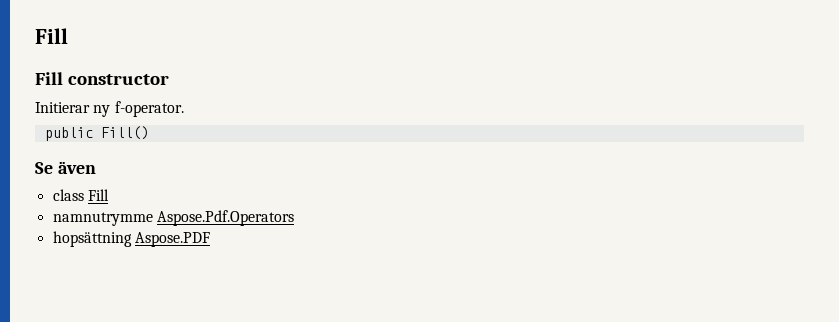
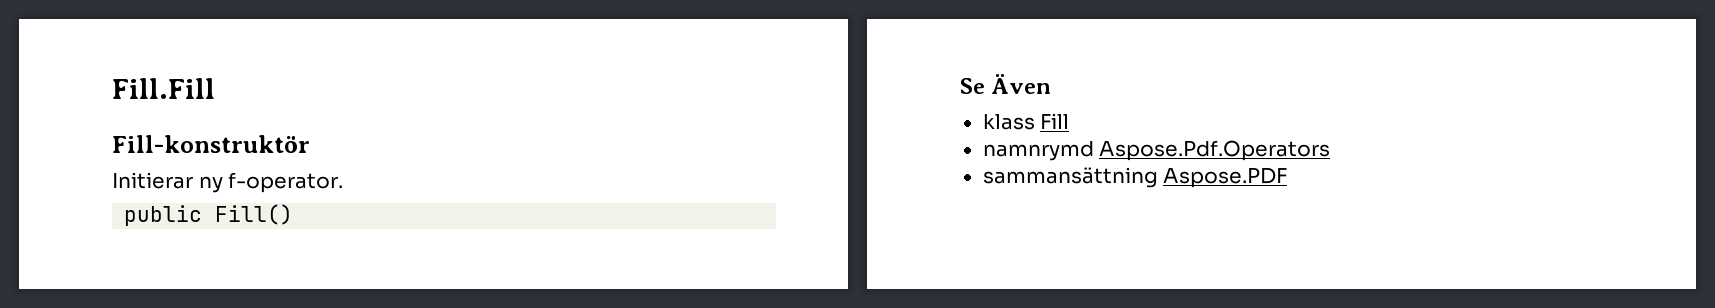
[35,28,68,44] [35,72,169,85] Fill // Fill constructor -> [112,78,215,99] [112,135,310,153] Fill.Fill // Fill-konstruktör
[57,161,96,174] [52,189,109,201] [52,212,153,226] även // class Fill // namnutrymme -> [991,74,1052,94] [982,113,1070,130] [982,141,1094,161] Även // klass Fill // namnrymd
[52,231,132,247] hopsättning -> [982,167,1158,188] sammansättning

